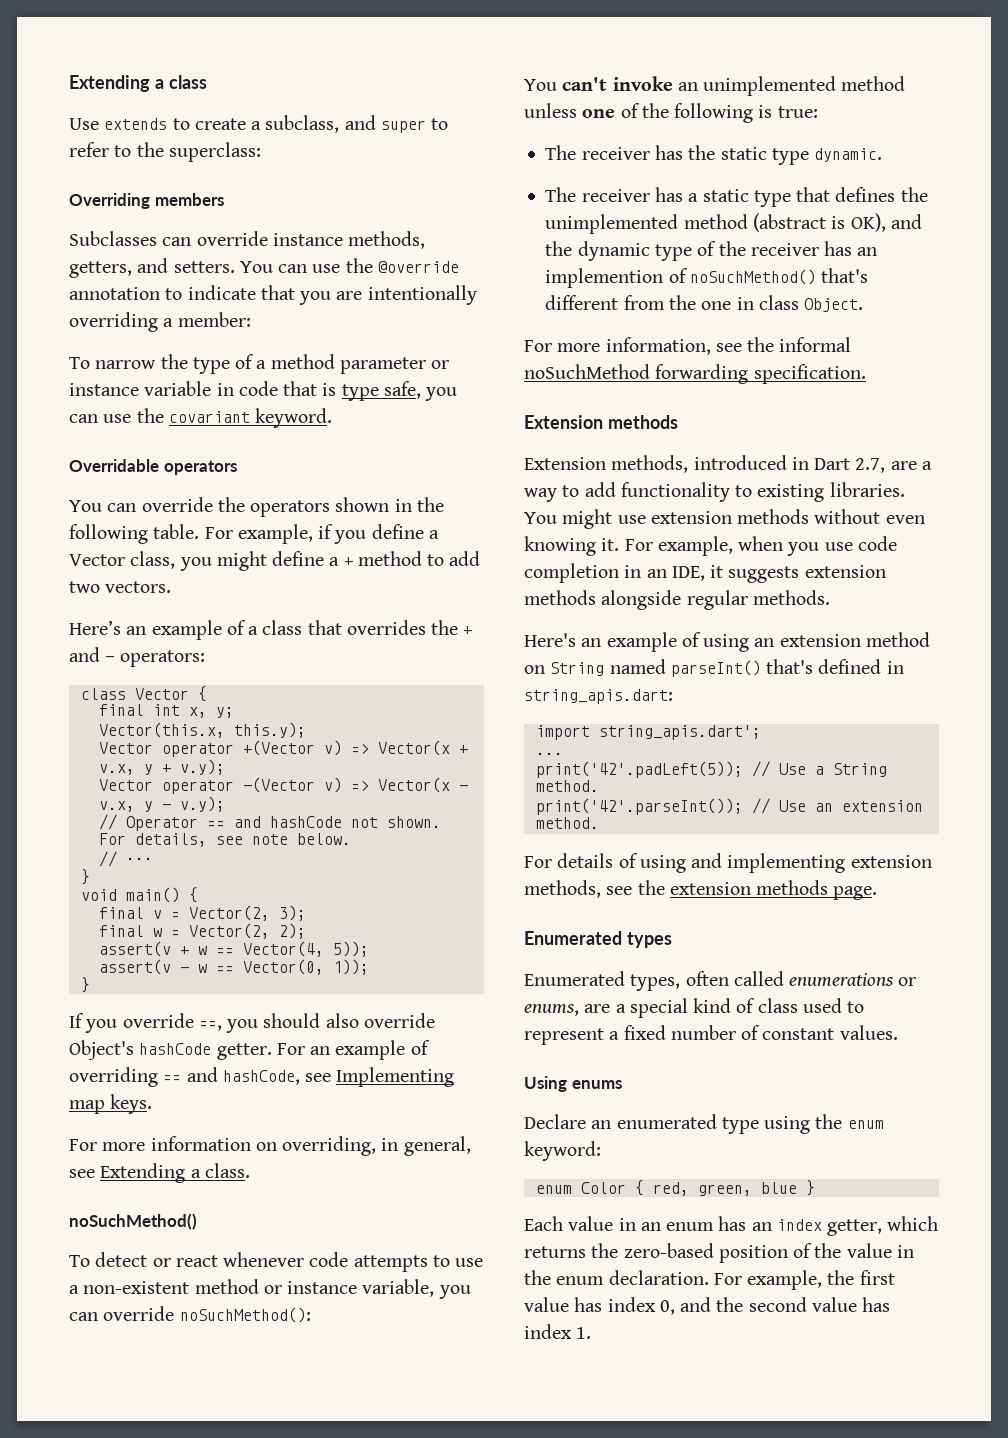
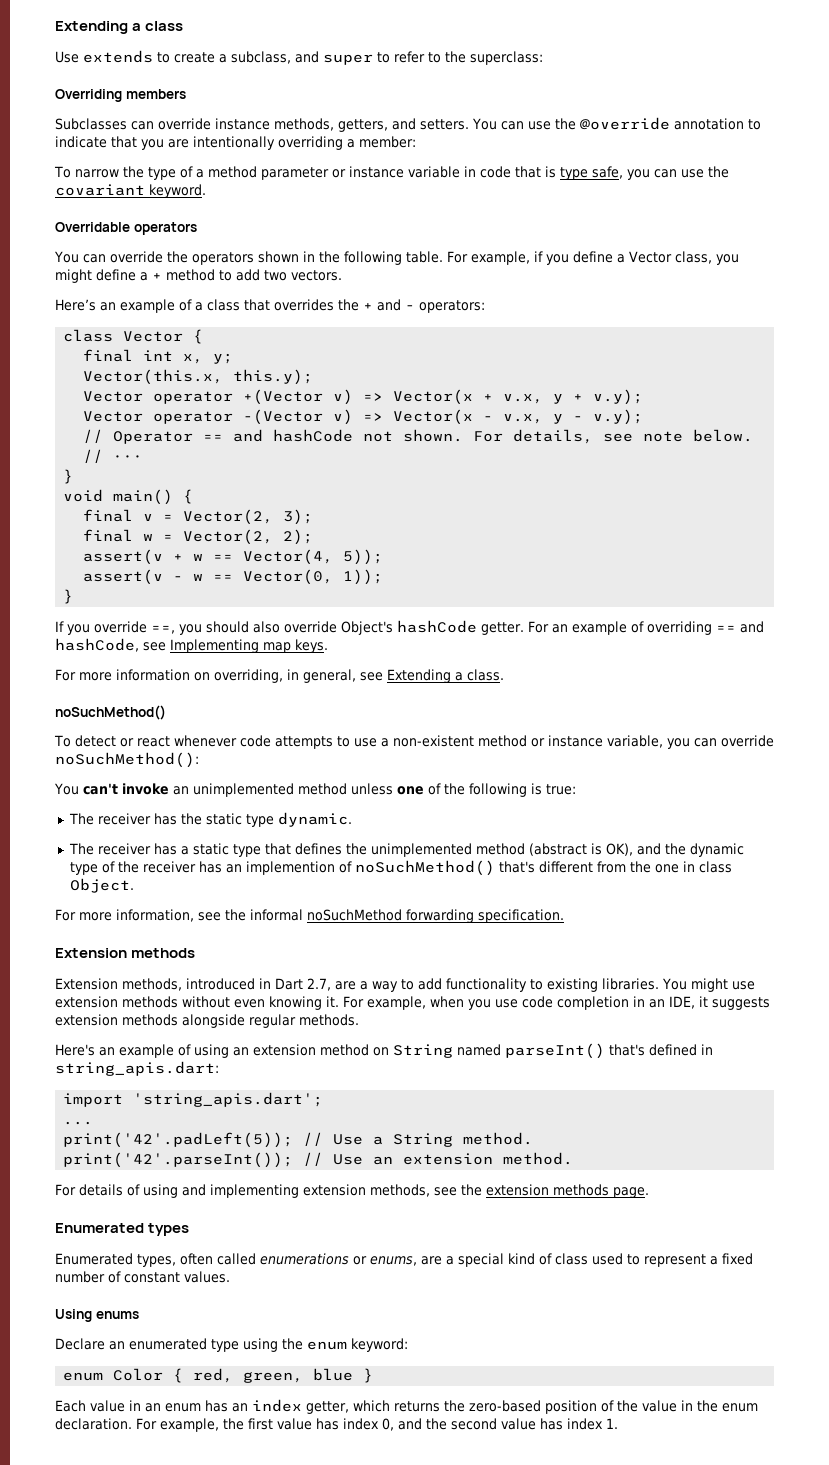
[598,725,761,740] string_apis.dart'; -> [133,1092,324,1107] 'string_apis.dart';

